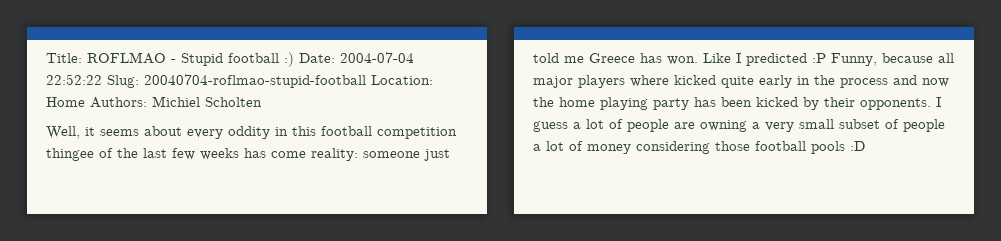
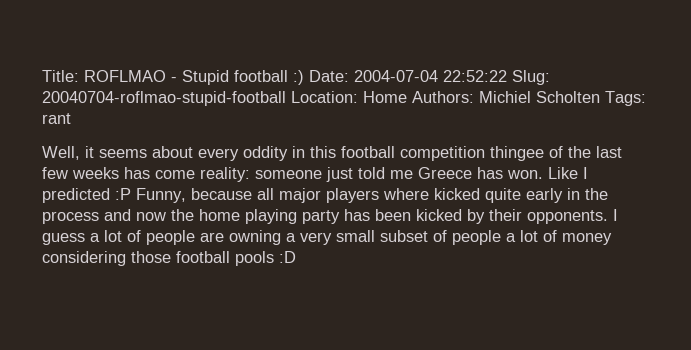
(262, 102) none -> [605,91,646,106] [42,113,71,124] Tags: rant

